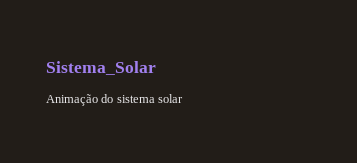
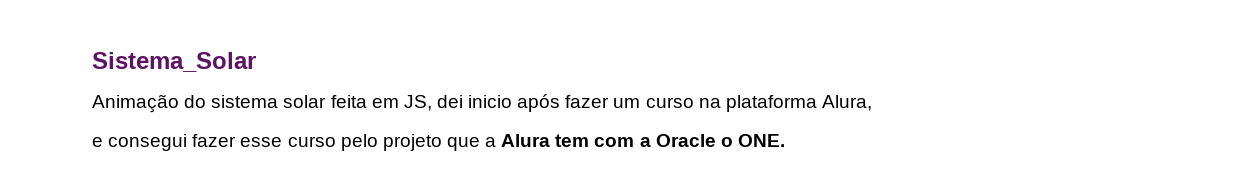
(184, 98) none -> [330,94,872,112] [92,134,785,151] feita em JS, dei inicio após fazer um curso na plataforma Alura, // e consegui fazer esse curso pelo projeto que a Alura tem com a Oracle o ONE.

